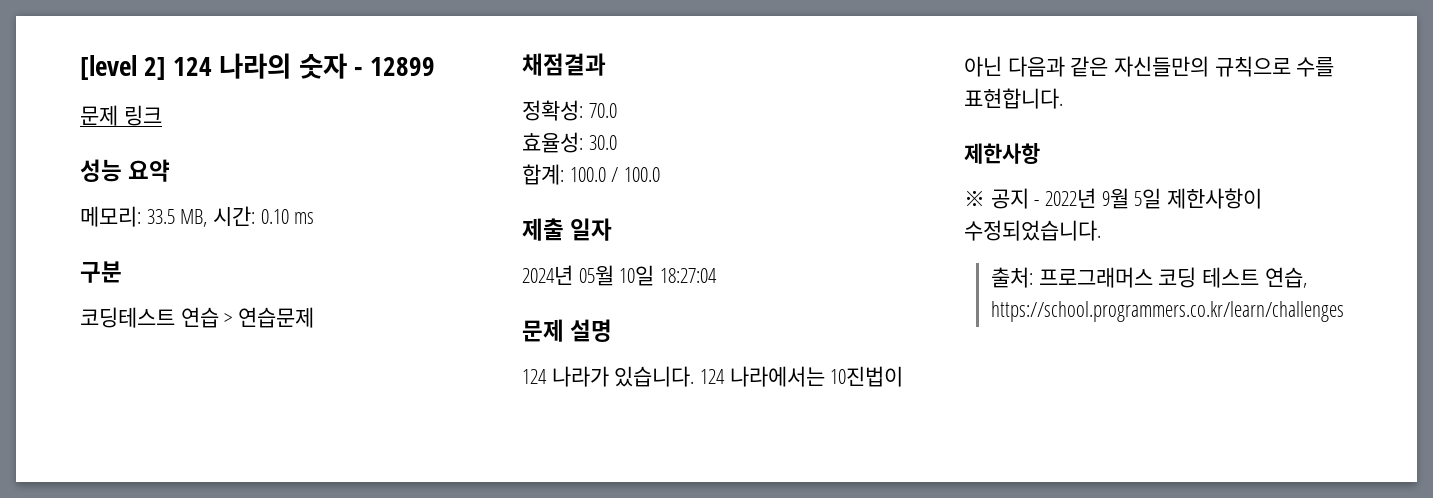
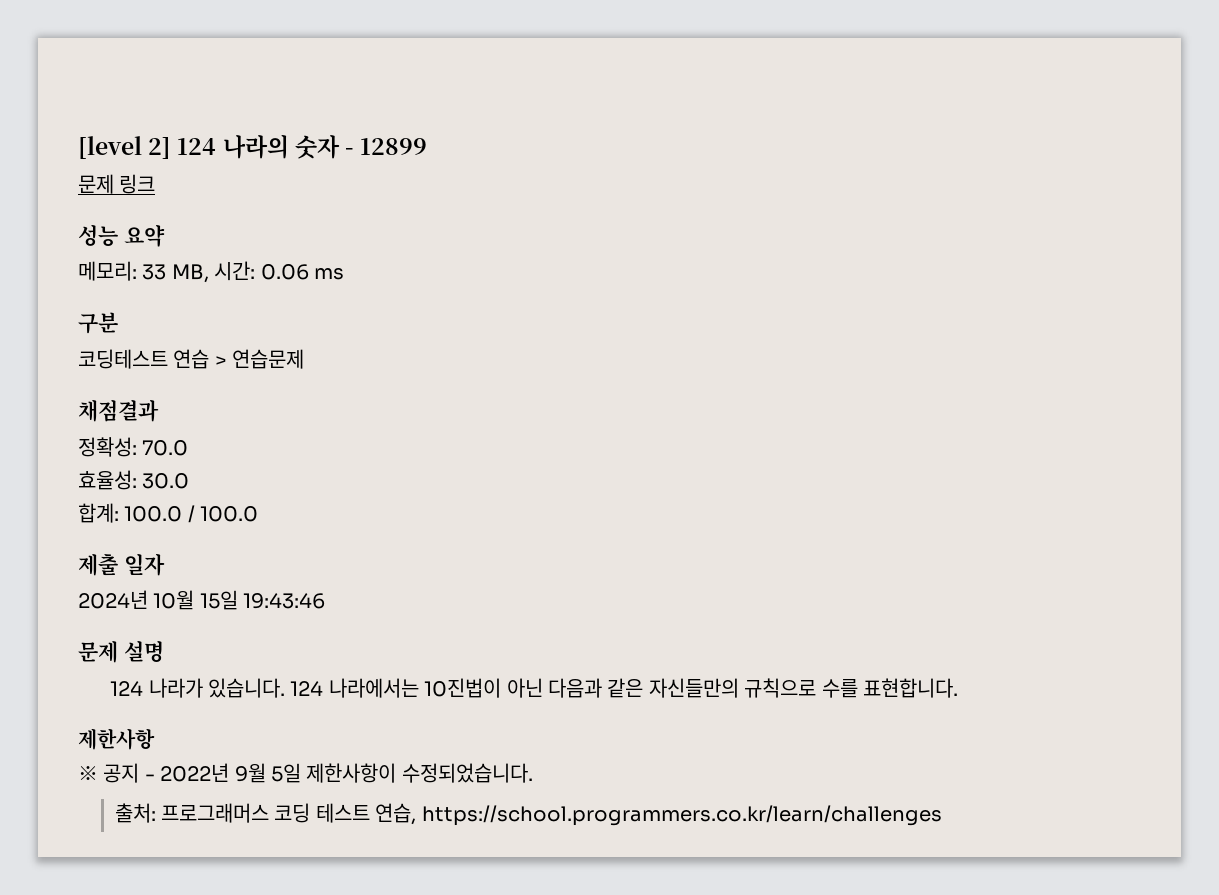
[146,209,175,224] 33.5 -> [142,264,167,280] 33
[260,209,289,224] 0.10 -> [260,264,309,280] 0.06
[578,265,718,286] 05월 10일 18:27:04 -> [153,590,326,610] 10월 15일 19:43:46

